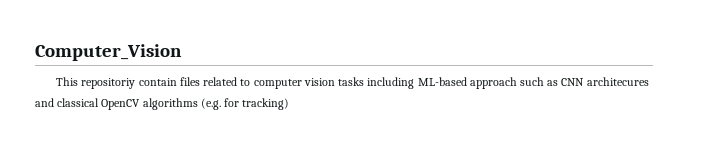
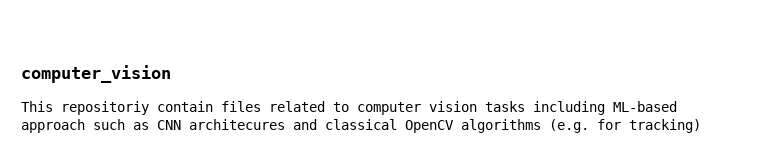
[35,44,182,61] Computer_Vision -> [21,65,171,83] computer_vision

